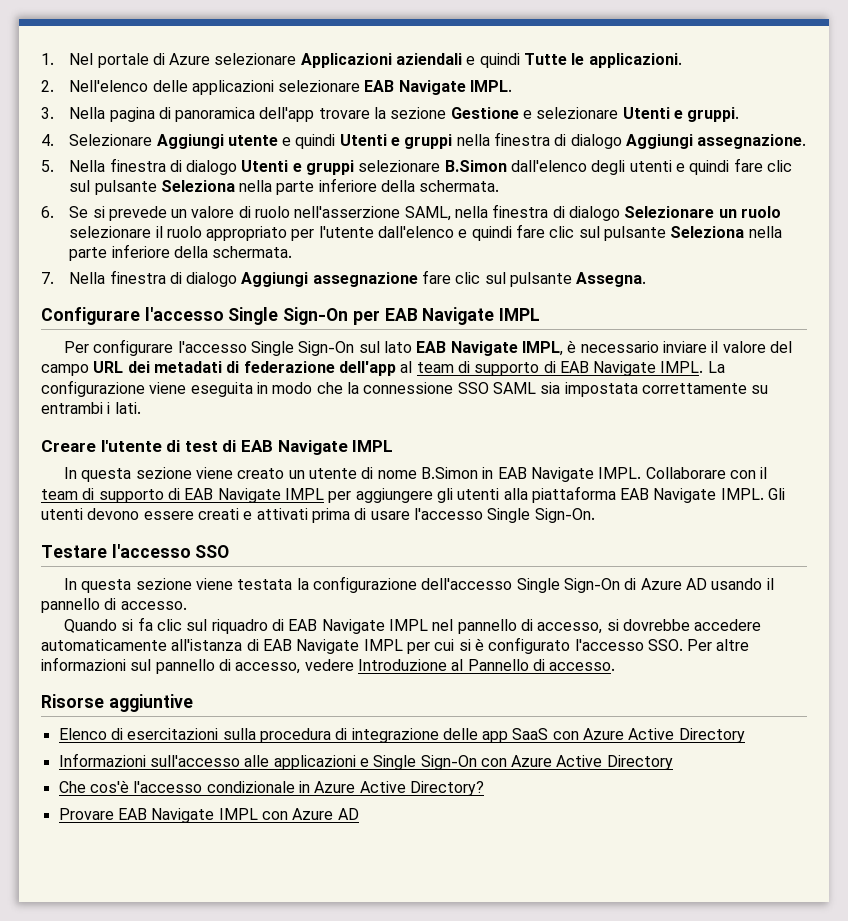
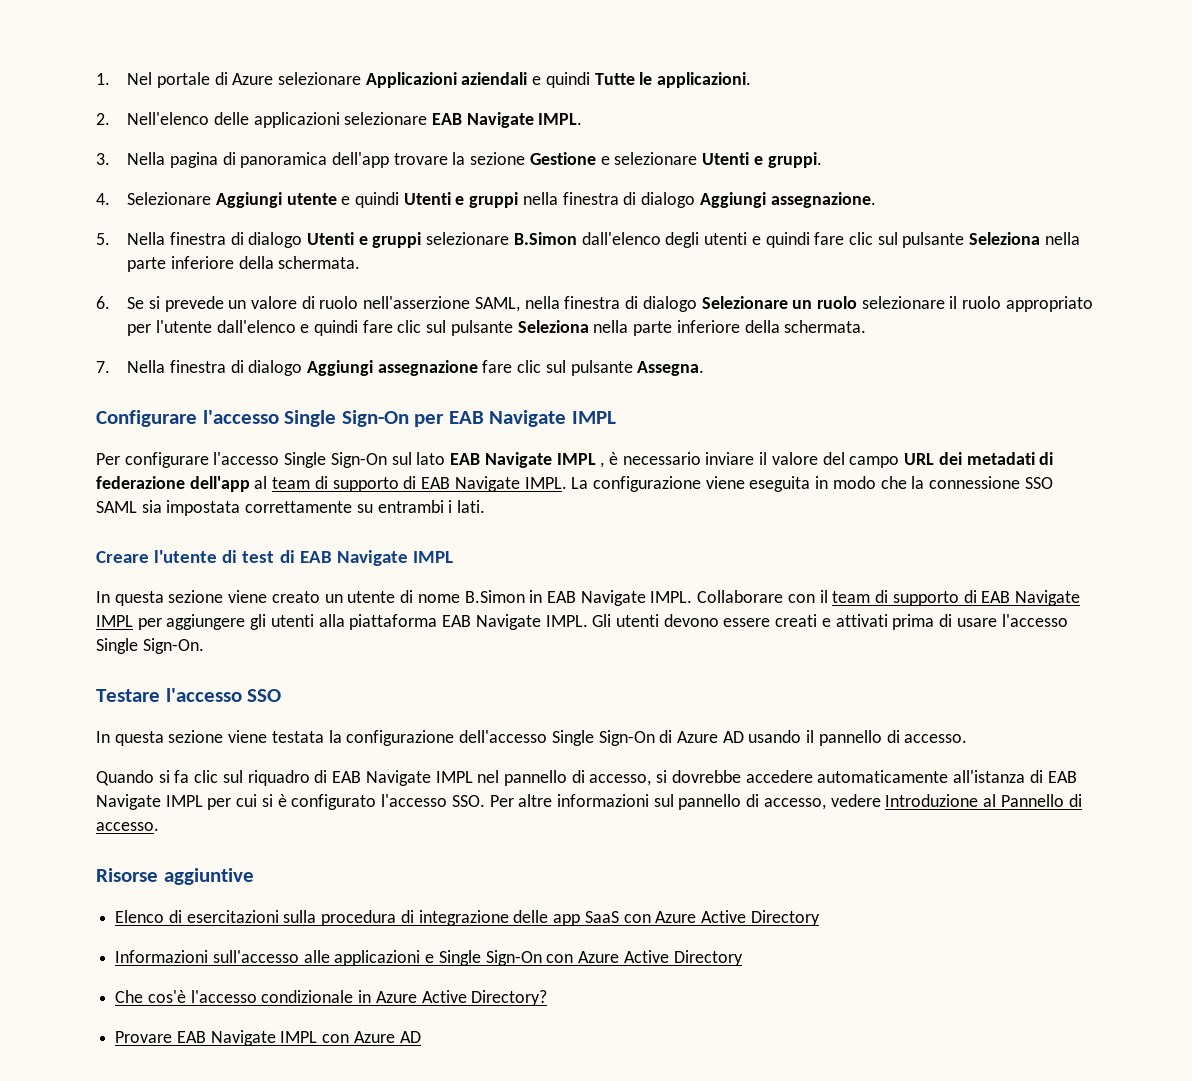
[521,341,563,356] IMPL, -> [556,453,605,468] IMPL ,

